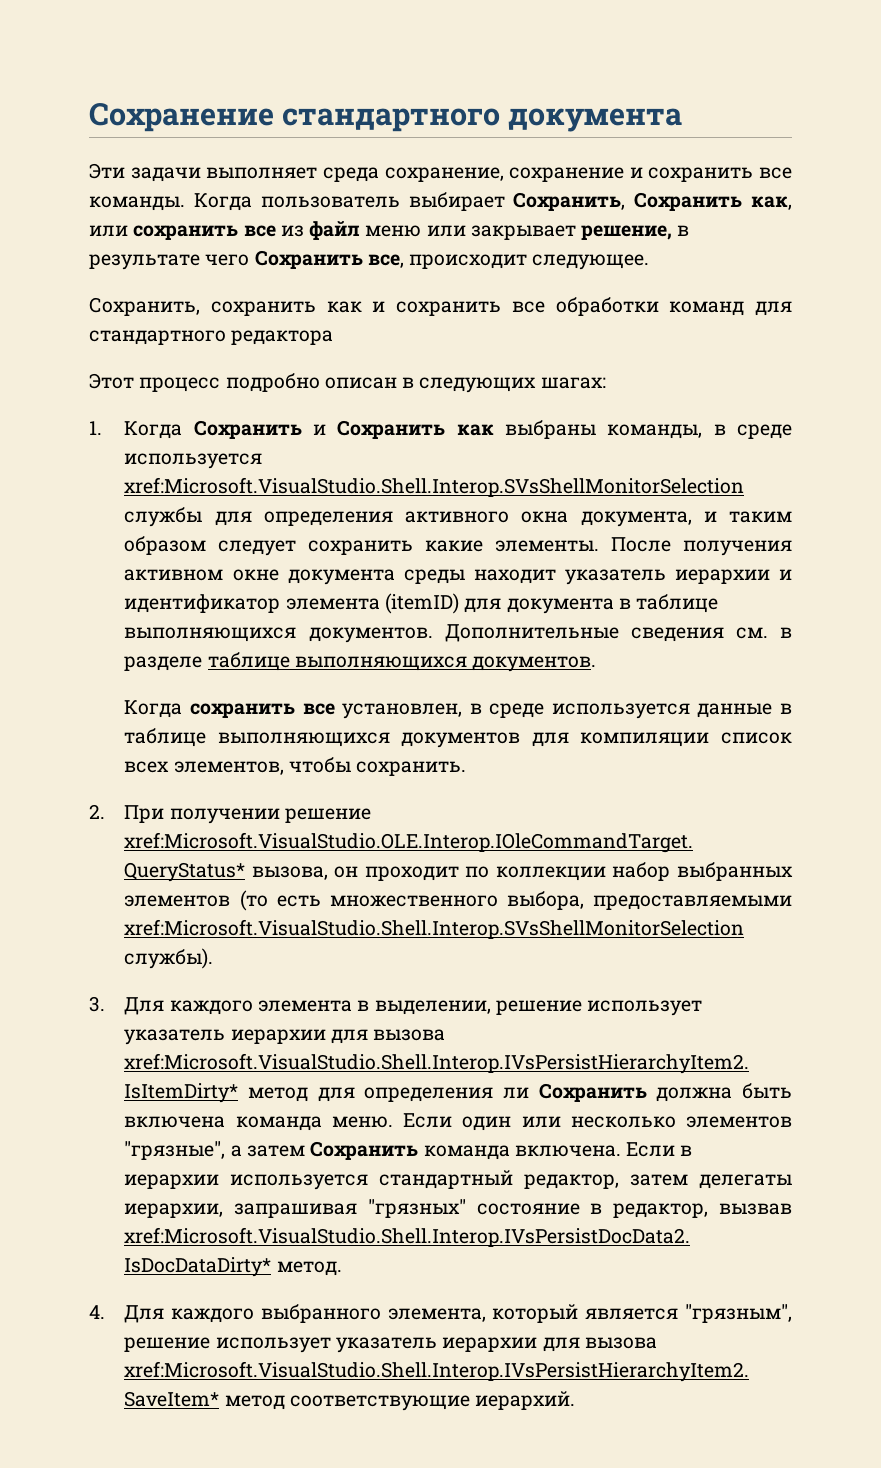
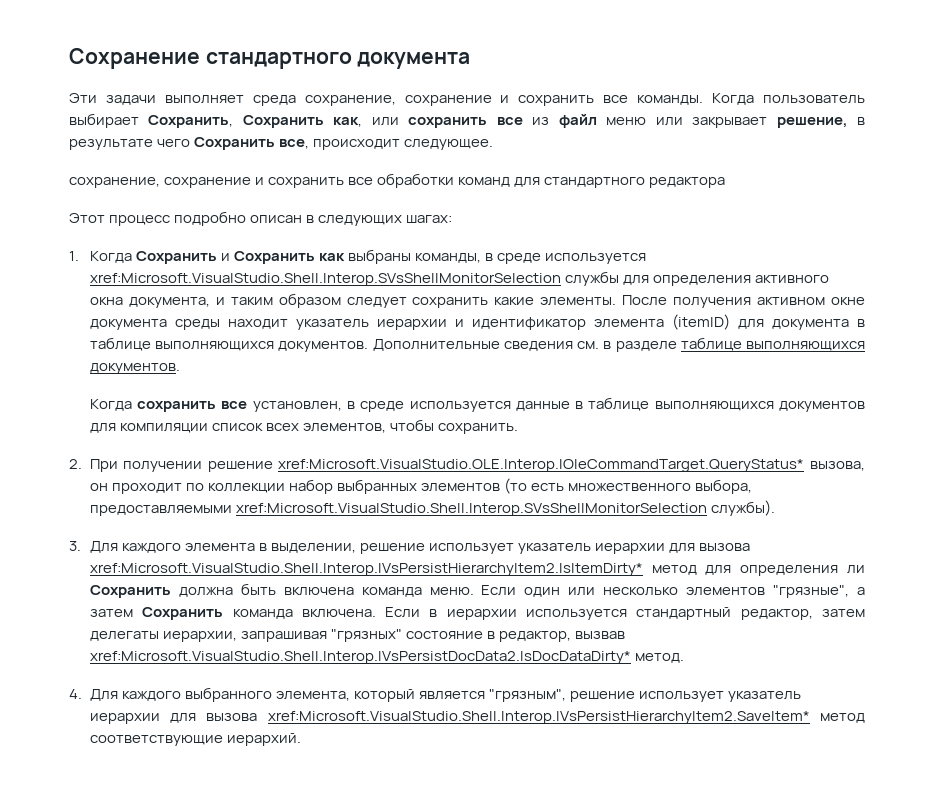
[89,297,362,316] Сохранить, сохранить как -> [69,177,252,188] сохранение, сохранение

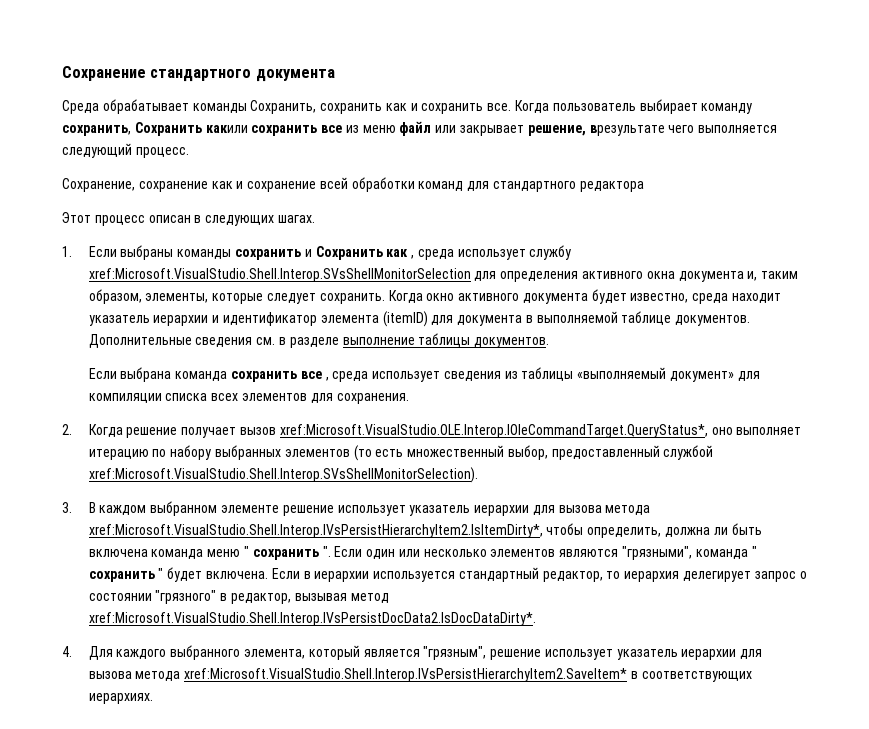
[69,93,865,106] [69,113,399,128] Эти задачи выполняет среда сохранение, сохранение и сохранить все команды. Когда пользователь выбирает Сохранить, Сохранить как, или -> [62,99,753,114] [62,122,248,136] Среда обрабатывает команды Сохранить, сохранить как и сохранить все. Когда пользователь выбирает команду сохранить, Сохранить какили
[558,114,647,128] файл меню -> [362,121,432,136] меню файл
[856,117,865,125] [69,137,494,150] [69,177,374,188] в результате чего Сохранить все, происходит следующее. // сохранение, сохранение и сохранить все -> [589,125,778,136] [62,143,189,158] [62,177,348,192] врезультате чего выполняется следующий процесс. // Сохранение, сохранение как и сохранение всей
[174,211,247,226] подробно -> (145, 220) none
[406,215,453,223] шагах: -> [277,215,315,223] шагах.
[89,249,647,264] [89,271,830,286] [89,293,865,308] [89,319,220,330] Когда Сохранить и Сохранить как выбраны команды, в среде используется xref:Microsoft.VisualStudio.Shell.Interop.SVsShellMonitorSelection службы для определения активного окна документа, и таким образом следует сохранить какие элементы. После получения активном окне документа среды -> [88,245,572,260] [88,268,799,282] [88,289,729,304] Если выбраны команды сохранить и Сохранить как , среда использует службу xref:Microsoft.VisualStudio.Shell.Interop.SVsShellMonitorSelection для определения активного окна документа и, таким образом, элементы, которые следует сохранить. Когда окно активного документа будет известно, среда
[89,337,275,351] таблице выполняющихся -> [536,311,672,325] выполняемой таблице
[680,337,865,351] таблице выполняющихся -> [342,333,471,347] выполнение таблицы
[89,397,865,412] [89,419,519,434] [69,459,866,472] [89,478,753,494] [89,500,775,516] [69,541,751,554] [89,563,866,576] [89,583,474,598] Когда сохранить все установлен, в среде используется данные в таблице выполняющихся документов для компиляции список всех элементов, чтобы сохранить. // 2. При получении решение xref:Microsoft.VisualStudio.OLE.Interop.IOleCommandTarget.QueryStatus* вызова, он проходит по коллекции набор выбранных элементов (то есть множественного выбора, предоставляемыми xref:Microsoft.VisualStudio.Shell.Interop.SVsShellMonitorSelection службы). // 3. Для каждого элемента в выделении, решение использует указатель иерархии для вызова xref:Microsoft.VisualStudio.Shell.Interop.IVsPersistHierarchyItem2.IsItemDirty* метод для определения ли Сохранить должна быть включена команда меню. -> [88,367,760,382] [88,393,409,404] [62,424,802,438] [88,445,714,461] [88,467,478,483] [62,501,651,516] [88,523,762,538] [88,546,331,560] Если выбрана команда сохранить все , среда использует сведения из таблицы «выполняемый документ» для компиляции списка всех элементов для сохранения. // 2. Когда решение получает вызов xref:Microsoft.VisualStudio.OLE.Interop.IOleCommandTarget.QueryStatus*, оно выполняет итерацию по набору выбранных элементов (то есть множественный выбор, предоставленный службой xref:Microsoft.VisualStudio.Shell.Interop.SVsShellMonitorSelection). // 3. В каждом выбранном элементе решение использует указатель иерархии для вызова метода xref:Microsoft.VisualStudio.Shell.Interop.IVsPersistHierarchyItem2.IsItemDirty*, чтобы определить, должна ли быть включена команда меню " сохранить ".
[773,585,865,598] [89,607,293,620] "грязные", а затем Сохранить команда -> [559,546,757,560] [88,567,203,582] являются "грязными", команда " сохранить " будет
[821,609,865,617] [89,629,626,642] [89,651,684,664] затем делегаты иерархии, запрашивая "грязных" состояние в редактор, вызвав xref:Microsoft.VisualStudio.Shell.Interop.IVsPersistDocData2.IsDocDataDirty* метод. -> [606,571,807,582] [88,590,389,604] [88,612,536,626] то иерархия делегирует запрос о состоянии "грязного" в редактор, вызывая метод xref:Microsoft.VisualStudio.Shell.Interop.IVsPersistDocData2.IsDocDataDirty*.
[267,711,865,724] [89,733,301,746] xref:Microsoft.VisualStudio.Shell.Interop.IVsPersistHierarchyItem2.SaveItem* метод соответствующие иерархий. -> [135,668,752,682] [88,693,153,704] метода xref:Microsoft.VisualStudio.Shell.Interop.IVsPersistHierarchyItem2.SaveItem* в соответствующих иерархиях.

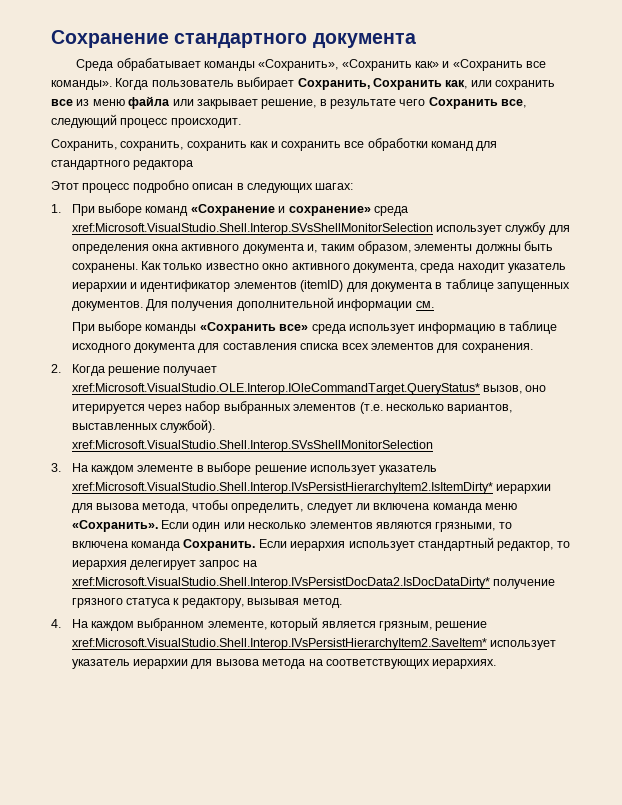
[250,99,753,114] [62,121,778,136] [62,143,189,158] [62,177,348,192] Сохранить, сохранить как и сохранить все. Когда пользователь выбирает команду сохранить, Сохранить какили сохранить все из меню файл или закрывает решение, врезультате чего выполняется следующий процесс. // Сохранение, сохранение как и сохранение всей -> [258,59,547,71] [51,77,555,90] [51,96,527,109] [51,114,241,128] [51,139,365,151] «Сохранить», «Сохранить как» и «Сохранить все команды». Когда пользователь выбирает Сохранить, Сохранить как, или сохранить все из меню файла или закрывает решение, в результате чего Сохранить все, следующий процесс происходит. // Сохранить, сохранить, сохранить как и сохранить все
(145, 220) none -> [132,180,189,193] подробно
[277,215,315,223] шагах. -> [315,183,354,190] шагах:
[88,245,454,260] Если выбраны команды сохранить и Сохранить как , среда -> [71,203,408,216] [71,223,433,235] При выборе команд «Сохранение и сохранение» среда xref:Microsoft.VisualStudio.Shell.Interop.SVsShellMonitorSelection
[88,268,471,282] xref:Microsoft.VisualStudio.Shell.Interop.SVsShellMonitorSelection -> (547, 228) none
[582,271,675,279] активного окна -> [152,244,240,251] окна активного
[145,289,689,304] элементы, которые следует сохранить. Когда окно активного документа будет известно, -> [414,241,554,254] [71,261,417,273] элементы должны быть сохранены. Как только известно окно активного документа,
[320,315,379,323] элемента -> [233,282,297,289] элементов
[536,311,751,326] [88,333,550,348] [88,367,760,382] [88,393,162,403] выполняемой таблице документов. Дополнительные сведения см. в разделе выполнение таблицы документов. // Если выбрана команда сохранить все , среда использует сведения из таблицы «выполняемый документ» для компиляции -> [445,279,571,292] [71,297,434,311] [71,321,558,334] [71,343,297,353] таблице запущенных документов. Для получения дополнительной информации см. // При выборе команды «Сохранить все» среда использует информацию в таблице исходного документа для составления
[240,424,802,438] [88,445,714,461] [88,467,478,483] [62,501,651,516] [88,523,762,538] [88,546,757,560] [88,567,807,582] [88,590,389,604] [88,612,536,626] [62,645,763,660] [88,668,639,682] вызов xref:Microsoft.VisualStudio.OLE.Interop.IOleCommandTarget.QueryStatus*, оно выполняет итерацию по набору выбранных элементов (то есть множественный выбор, предоставленный службой xref:Microsoft.VisualStudio.Shell.Interop.SVsShellMonitorSelection). // 3. В каждом выбранном элементе решение использует указатель иерархии для вызова метода xref:Microsoft.VisualStudio.Shell.Interop.IVsPersistHierarchyItem2.IsItemDirty*, чтобы определить, должна ли быть включена команда меню " сохранить ". Если один или несколько элементов являются "грязными", команда " сохранить " будет включена. Если в иерархии используется стандартный редактор, то иерархия делегирует запрос о состоянии "грязного" в редактор, вызывая метод xref:Microsoft.VisualStudio.Shell.Interop.IVsPersistDocData2.IsDocDataDirty*. // 4. Для каждого выбранного элемента, который является "грязным", решение использует указатель иерархии для вызова метода xref:Microsoft.VisualStudio.Shell.Interop.IVsPersistHierarchyItem2.SaveItem* в -> [71,383,547,395] [71,401,513,414] [71,419,216,433] [71,440,433,452] [51,462,438,475] [71,482,552,494] [71,500,518,513] [71,520,512,532] [71,537,570,551] [71,560,257,570] [71,577,556,589] [71,598,342,608] [51,617,488,631] [71,638,557,650] [71,659,323,669] xref:Microsoft.VisualStudio.OLE.Interop.IOleCommandTarget.QueryStatus* вызов, оно итерируется через набор выбранных элементов (т.е. несколько вариантов, выставленных службой). xref:Microsoft.VisualStudio.Shell.Interop.SVsShellMonitorSelection // 3. На каждом элементе в выборе решение использует указатель xref:Microsoft.VisualStudio.Shell.Interop.IVsPersistHierarchyItem2.IsItemDirty* иерархии для вызова метода, чтобы определить, следует ли включена команда меню «Сохранить». Если один или несколько элементов являются грязными, то включена команда Сохранить. Если иерархия использует стандартный редактор, то иерархия делегирует запрос на xref:Microsoft.VisualStudio.Shell.Interop.IVsPersistDocData2.IsDocDataDirty* получение грязного статуса к редактору, вызывая метод. // 4. На каждом выбранном элементе, который является грязным, решение xref:Microsoft.VisualStudio.Shell.Interop.IVsPersistHierarchyItem2.SaveItem* использует указатель иерархии для вызова метода на

